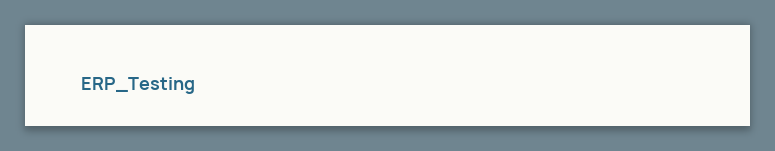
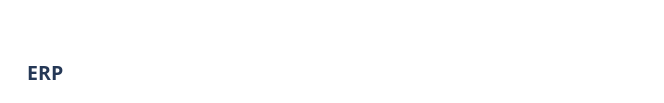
[81,77,195,94] ERP_Testing -> [27,66,63,80] ERP

